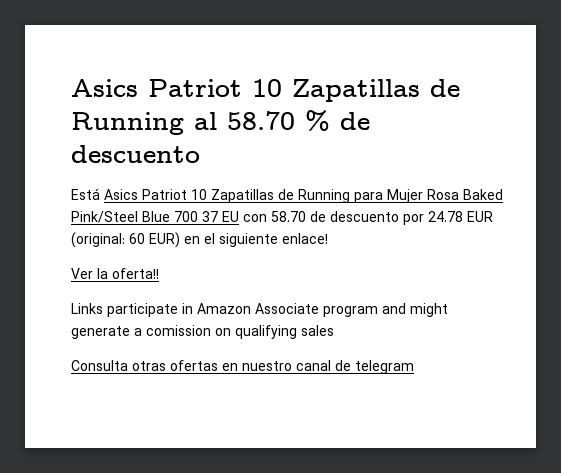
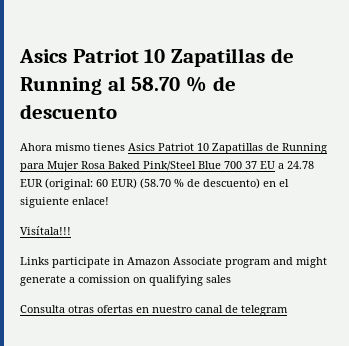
[71,188,100,200] Está -> [20,143,125,151] Ahora mismo tienes
[243,211,424,225] con 58.70 de descuento por -> [278,163,284,169] a
(180, 240) none -> [140,178,260,189] (58.70 % de descuento)
[71,268,159,279] Ver la oferta!! -> [20,226,71,235] Visítala!!!

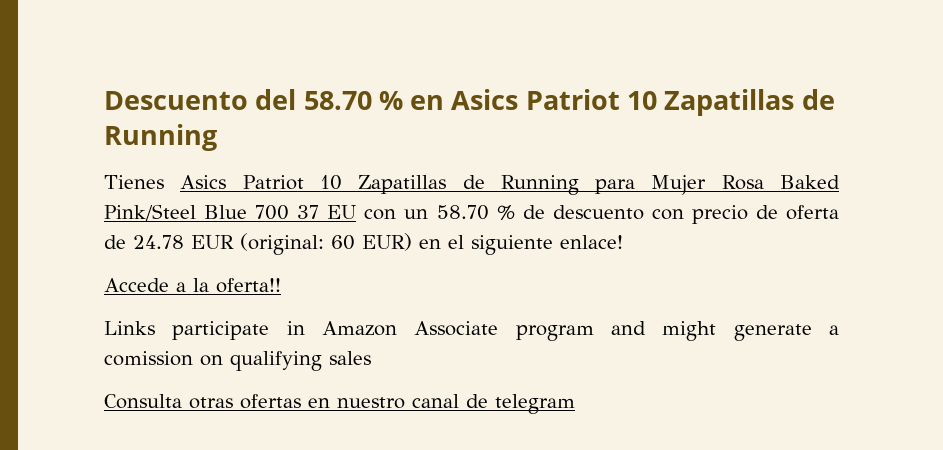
[19,48,294,67] [20,76,236,95] [20,104,117,119] [20,143,125,151] Asics Patriot 10 Zapatillas de Running al 58.70 % de descuento // Ahora mismo tienes -> [104,89,835,116] [104,124,217,151] [104,175,164,189] Descuento del 58.70 % en Asics Patriot 10 Zapatillas de Running // Tienes
[278,163,284,169] a -> [364,205,839,224] [104,235,126,249] con un 58.70 % de descuento con precio de oferta de
[140,178,260,189] (58.70 % de descuento) -> (412, 242) none
[20,226,71,235] Visítala!!! -> [104,278,281,293] Accede a la oferta!!

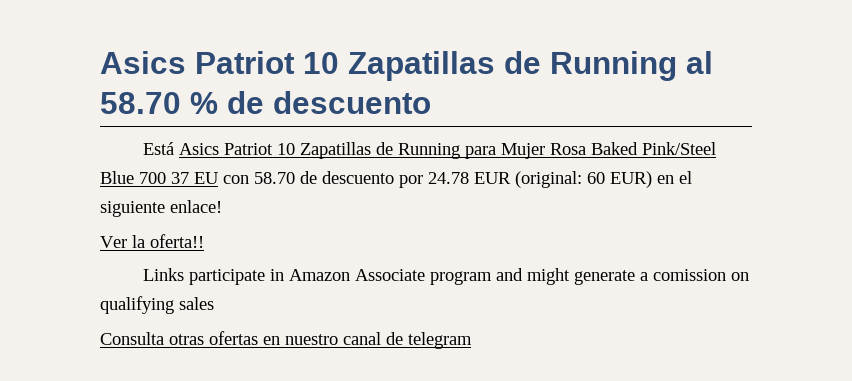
[104,89,835,116] [104,124,217,151] [104,175,164,189] Descuento del 58.70 % en Asics Patriot 10 Zapatillas de Running // Tienes -> [100,51,713,81] [100,91,431,114] [142,142,174,155] Asics Patriot 10 Zapatillas de Running al 58.70 % de descuento // Está
[404,205,839,224] [104,235,126,249] un 58.70 % de descuento con precio de oferta de -> [254,171,423,188] 58.70 de descuento por
[104,278,186,292] Accede a -> [100,236,127,248] Ver

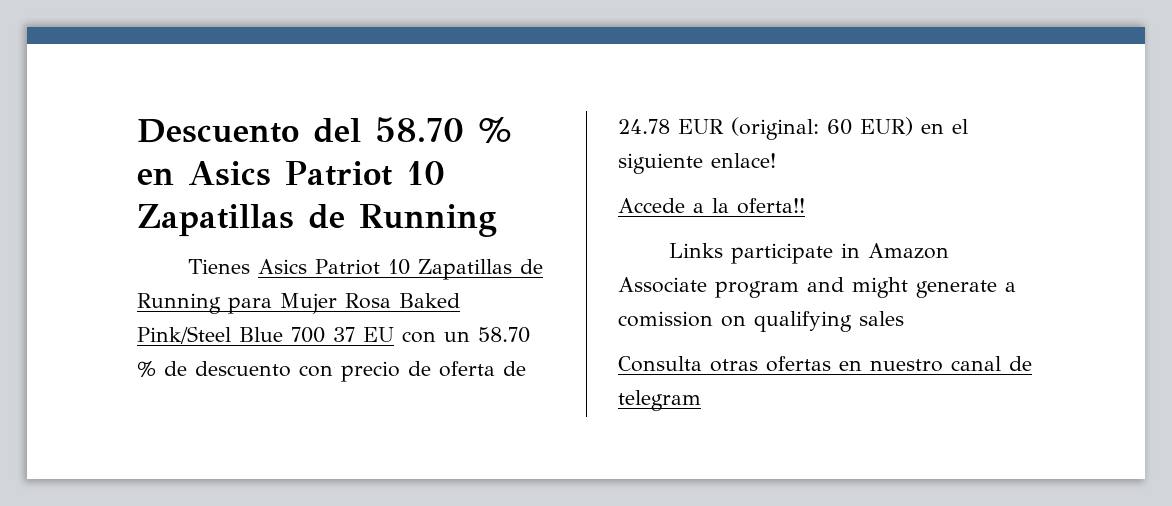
[100,51,713,81] [100,91,431,114] [142,142,174,155] Asics Patriot 10 Zapatillas de Running al 58.70 % de descuento // Está -> [137,117,512,143] [137,161,445,186] [137,204,497,237] [187,259,250,274] Descuento del 58.70 % en Asics Patriot 10 Zapatillas de Running // Tienes
[254,171,423,188] 58.70 de descuento por -> [444,327,530,343] [137,361,526,382] un 58.70 % de descuento con precio de oferta de
[100,236,127,248] Ver -> [618,198,704,213] Accede a

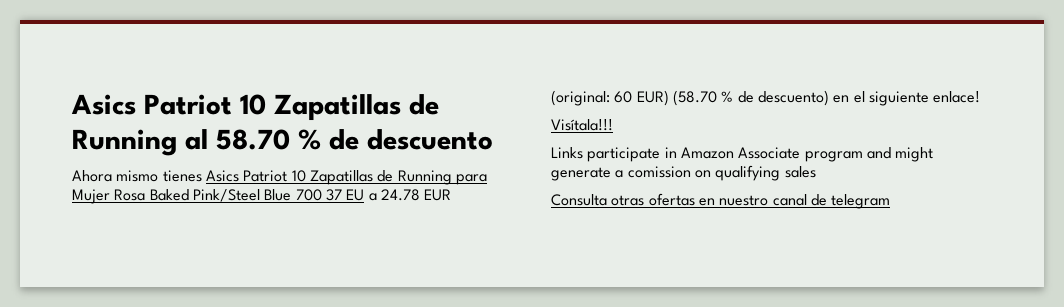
[137,117,512,143] [137,161,445,186] [137,204,497,237] [187,259,250,274] Descuento del 58.70 % en Asics Patriot 10 Zapatillas de Running // Tienes -> [71,94,439,121] [72,129,493,156] [72,170,202,182] Asics Patriot 10 Zapatillas de Running al 58.70 % de descuento // Ahora mismo tienes
[402,327,530,343] [137,361,526,382] con un 58.70 % de descuento con precio de oferta de -> [368,193,377,201] a
(913, 126) none -> [672,90,829,106] (58.70 % de descuento)
[618,198,805,214] Accede a la oferta!! -> [551,119,613,131] Visítala!!!

